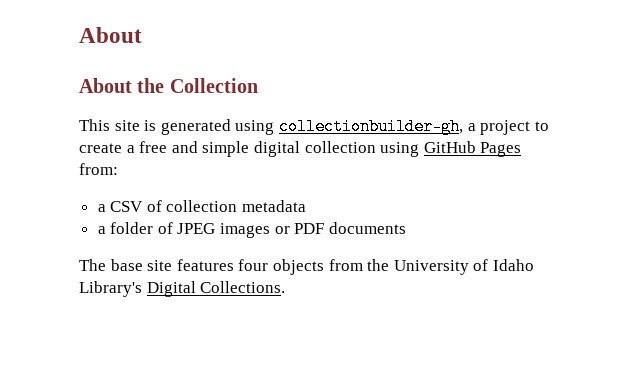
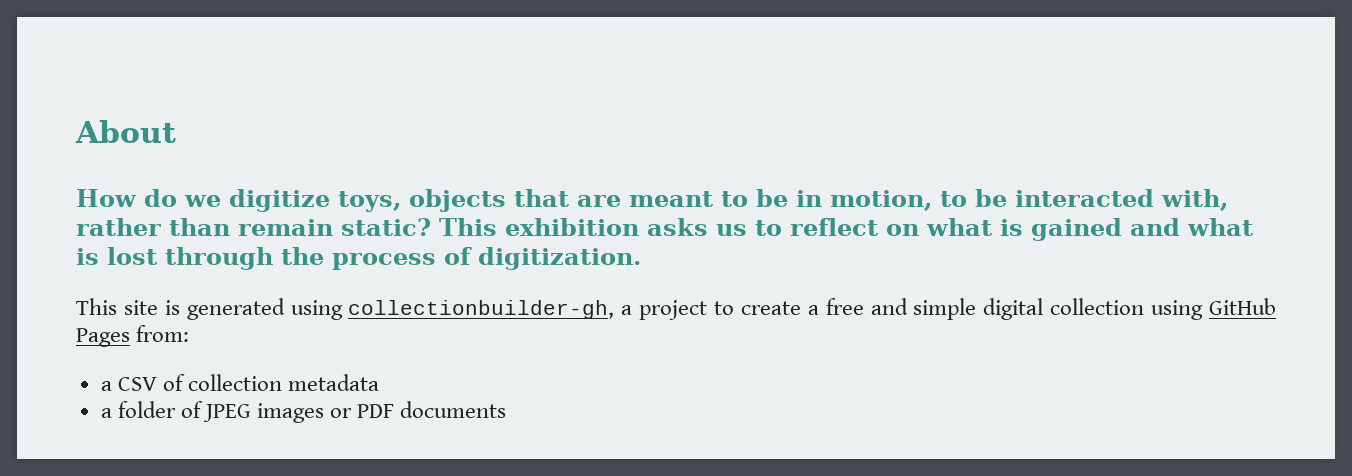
[79,78,258,93] About the Collection -> [76,189,1228,212] [76,218,1253,241] [76,247,641,270] How do we digitize toys, objects that are meant to be in motion, to be interacted with, rather than remain static? This exhibition asks us to reflect on what is gained and what is lost through the process of digitization.
[79,259,534,275] [79,281,286,297] // The base site features four objects from the University of Idaho Library's Digital Collections. -> (507, 409) none

